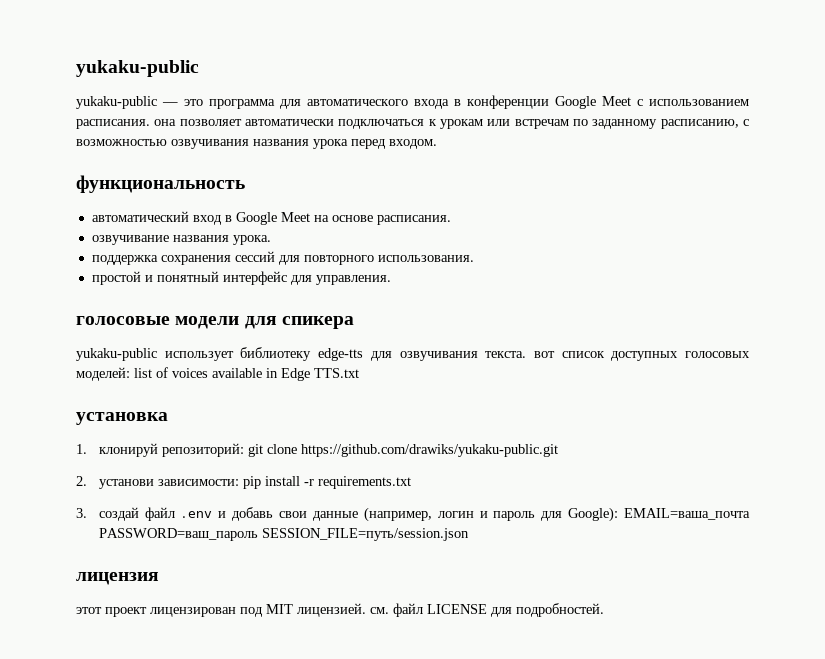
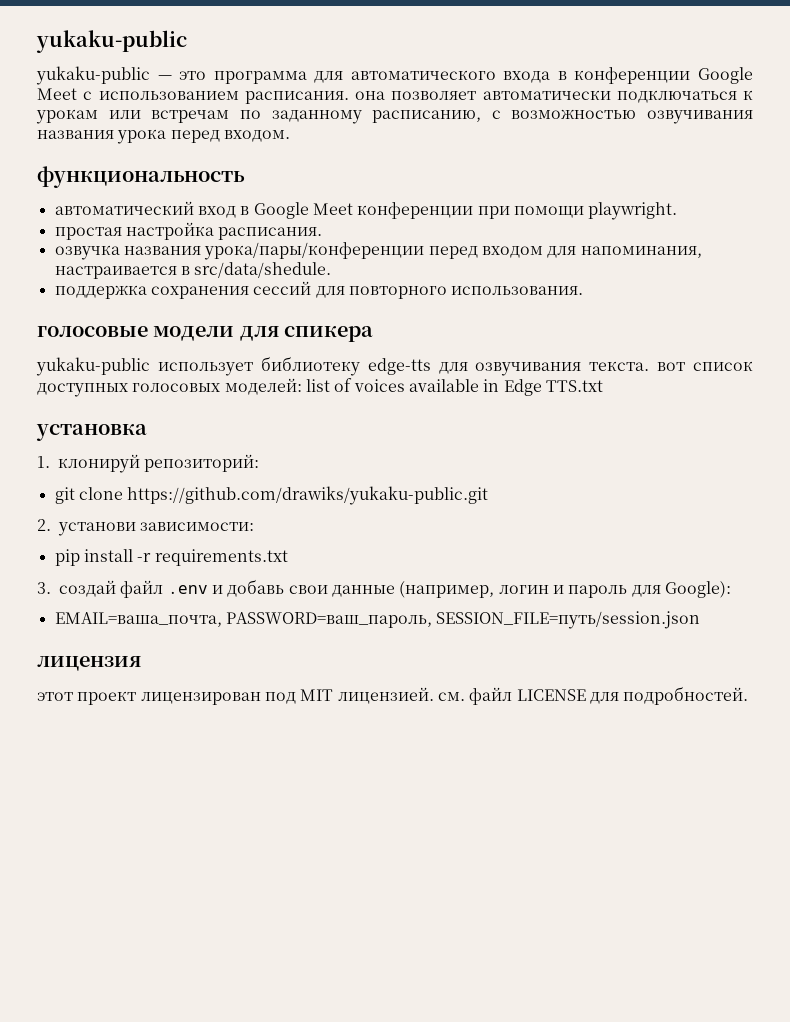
[313,215,451,225] [91,235,271,245] на основе расписания. // озвучивание названия урока. -> [357,202,678,220] [54,222,323,240] [54,242,702,260] [54,262,332,279] конференции при помощи playwright. // простая настройка расписания. // озвучка названия урока/пары/конференции перед входом для напоминания, настраивается в src/data/shedule.
[91,271,391,285] // простой и понятный интерфейс для управления. -> (584, 290) none
(244, 450) none -> (260, 463) //
(239, 482) none -> (255, 526) //
[624,508,751,520] [98,528,258,541] EMAIL=ваша_почта PASSWORD=ваш_пароль -> [54,612,432,628] // EMAIL=ваша_почта, PASSWORD=ваш_пароль,

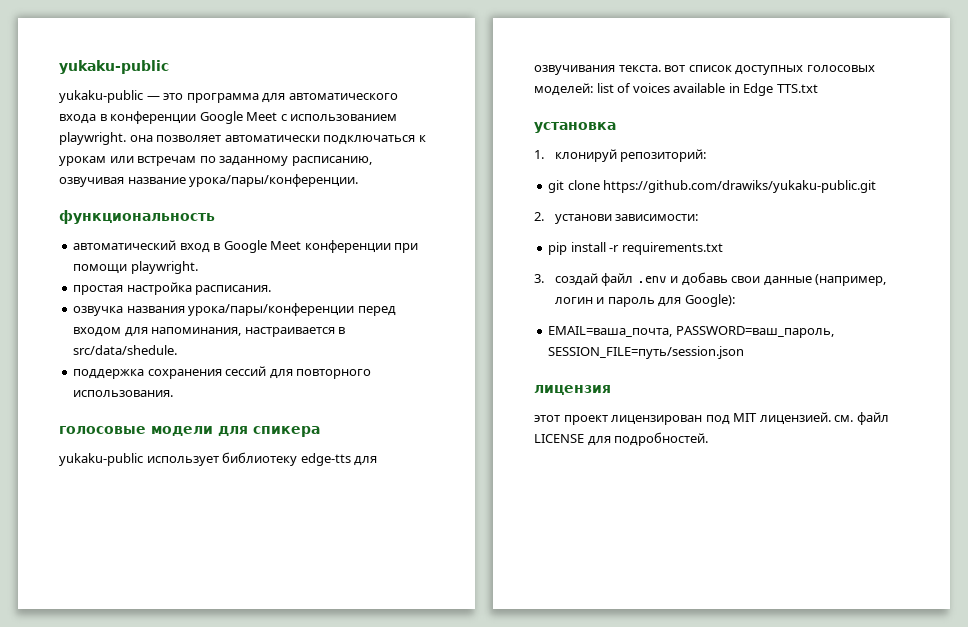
[244,91,349,104] расписания. -> [59,132,126,145] playwright.
[491,109,753,124] [37,129,290,144] с возможностью озвучивания названия урока перед входом. -> [59,174,359,187] озвучивая название урока/пары/конференции.

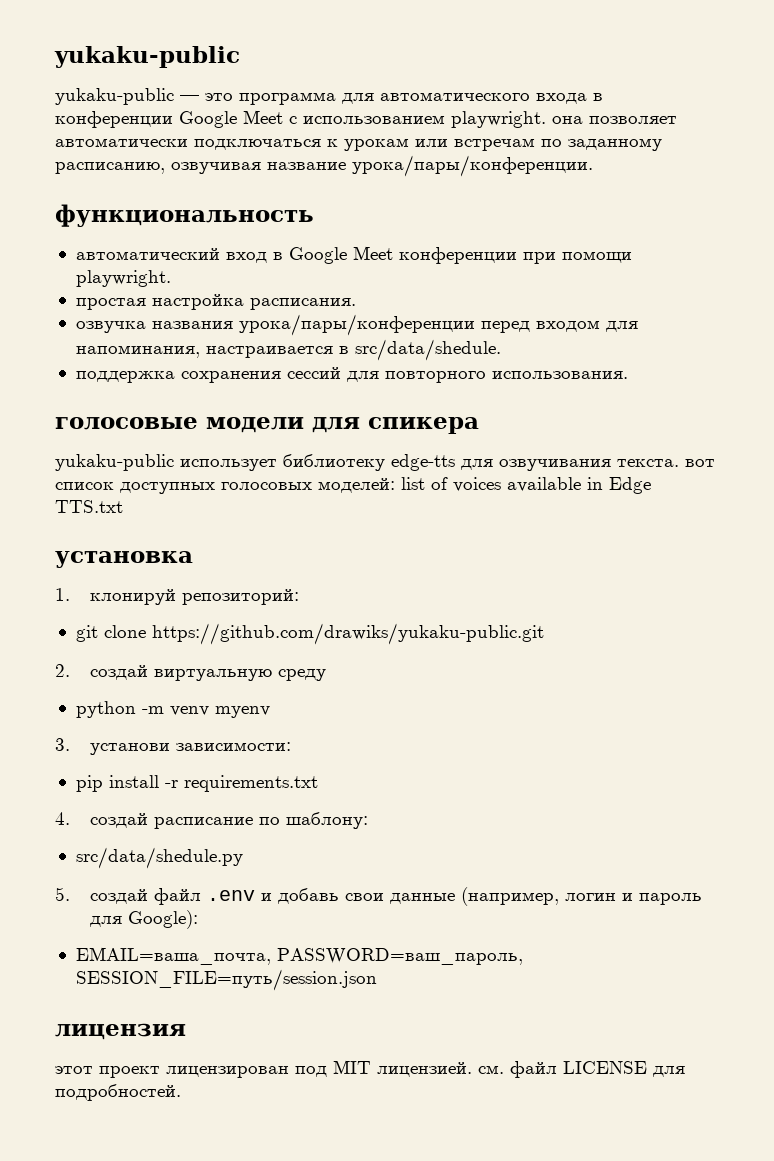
(544, 216) none -> [90,665,327,681] [75,701,270,718] [55,738,70,751] создай виртуальную среду // python -m venv myenv // 3.
[534,274,544,283] 3. -> [55,812,369,829] [75,847,243,869] [55,887,70,901] 4. создай расписание по шаблону: // src/data/shedule.py // 5.

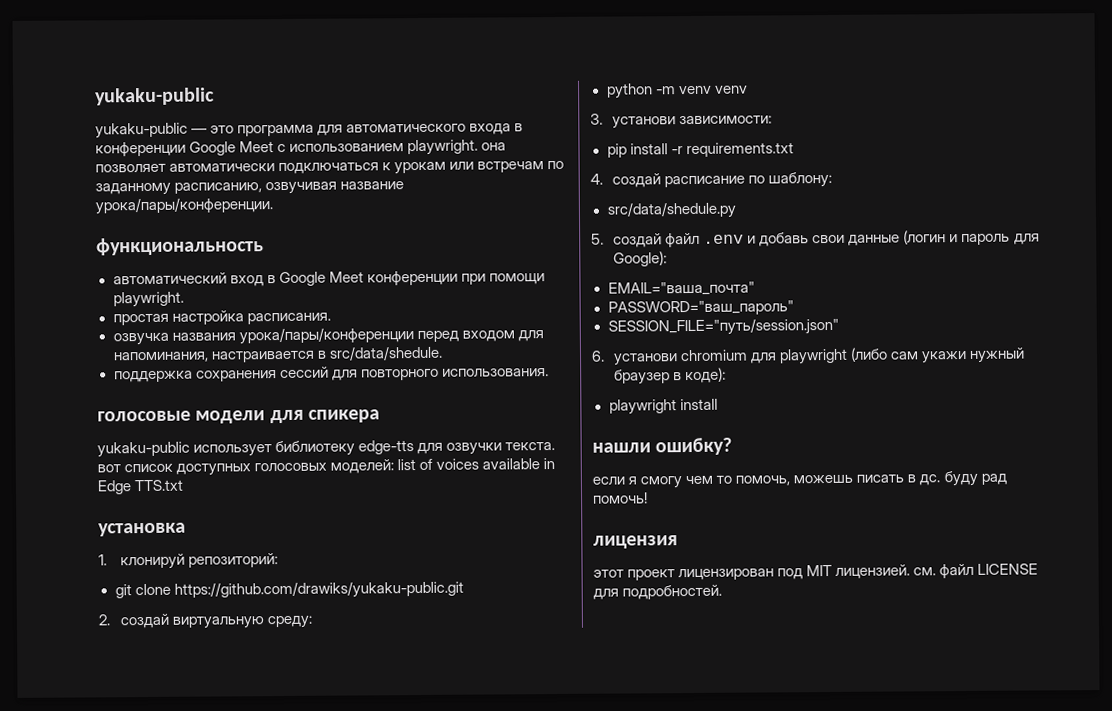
[499,459,611,471] озвучивания -> [446,442,503,455] озвучки
[278,669,327,681] среду -> [267,615,313,629] среду:
[214,706,270,718] myenv -> [714,85,748,94] venv
[461,887,617,906] (например, логин -> [903,230,947,245] (логин
[75,947,523,965] [75,969,377,991] EMAIL=ваша_почта, PASSWORD=ваш_пароль, SESSION_FILE=путь/session.json -> [607,281,755,296] [607,300,794,316] [607,317,839,336] [591,347,1026,366] [614,367,727,385] [608,398,718,415] [592,437,733,456] [592,470,1007,489] [593,492,648,504] EMAIL="ваша_почта" // PASSWORD="ваш_пароль" // SESSION_FILE="путь/session.json" // 6. установи chromium для playwright (либо сам укажи нужный браузер в коде): // playwright install // нашли ошибку? // если я смогу чем то помочь, можешь писать в дс. буду рад помочь!

